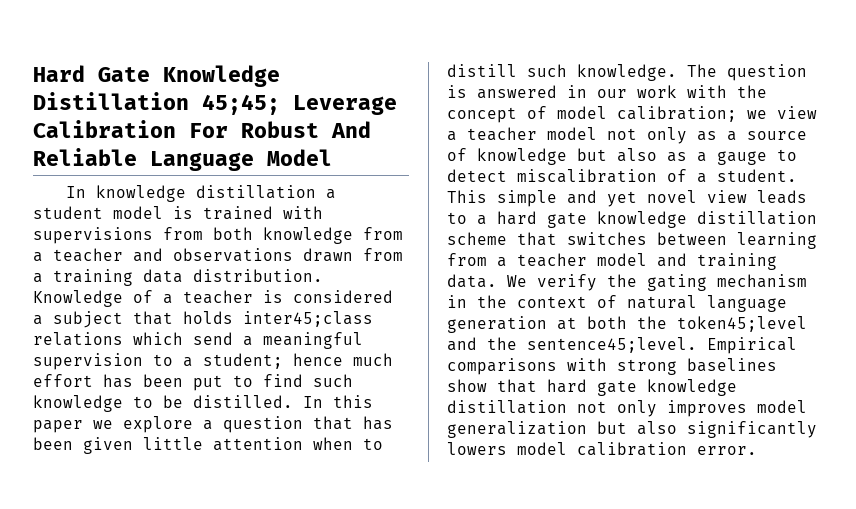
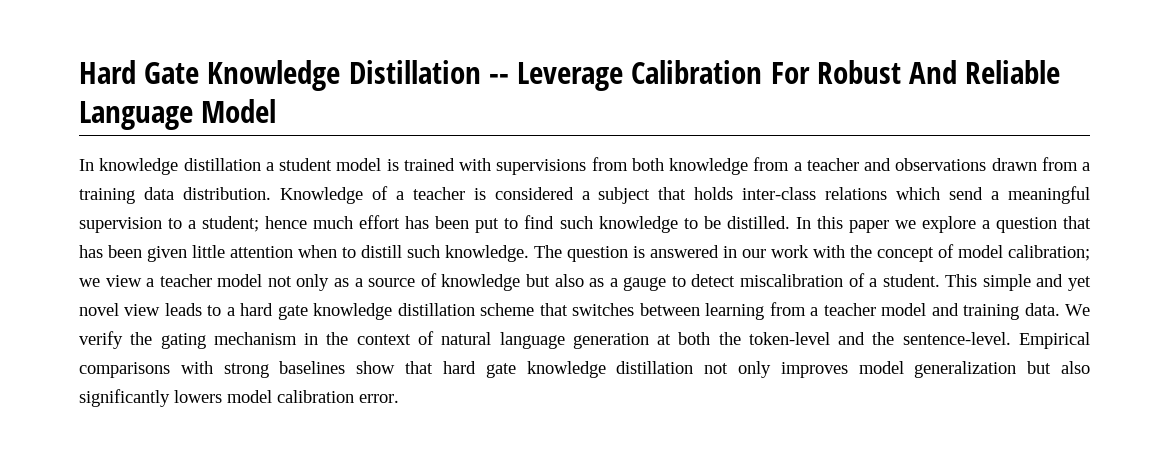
[202,94,280,115] 45;45; -> [488,74,509,84] --
[243,311,373,327] inter45;class -> [742,187,817,200] inter-class
[677,316,807,332] token45;level -> [748,332,830,345] token-level
[527,337,697,353] sentence45;level. -> [902,332,1011,345] sentence-level.

